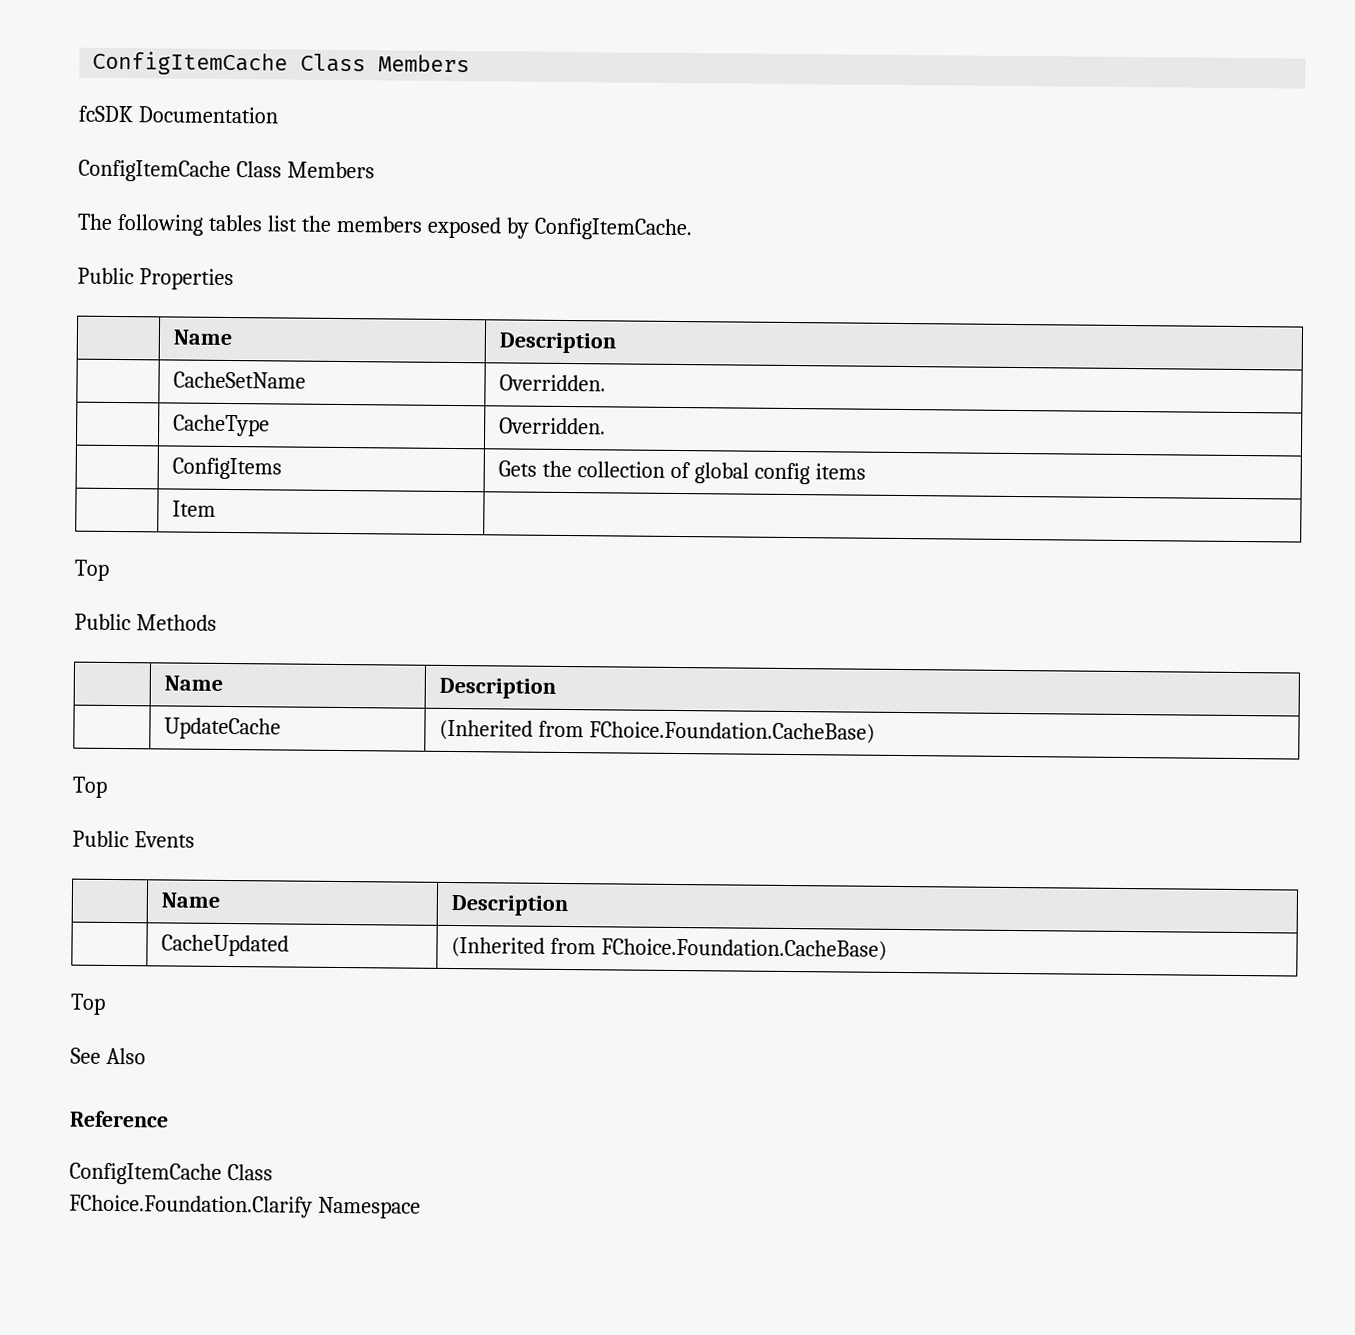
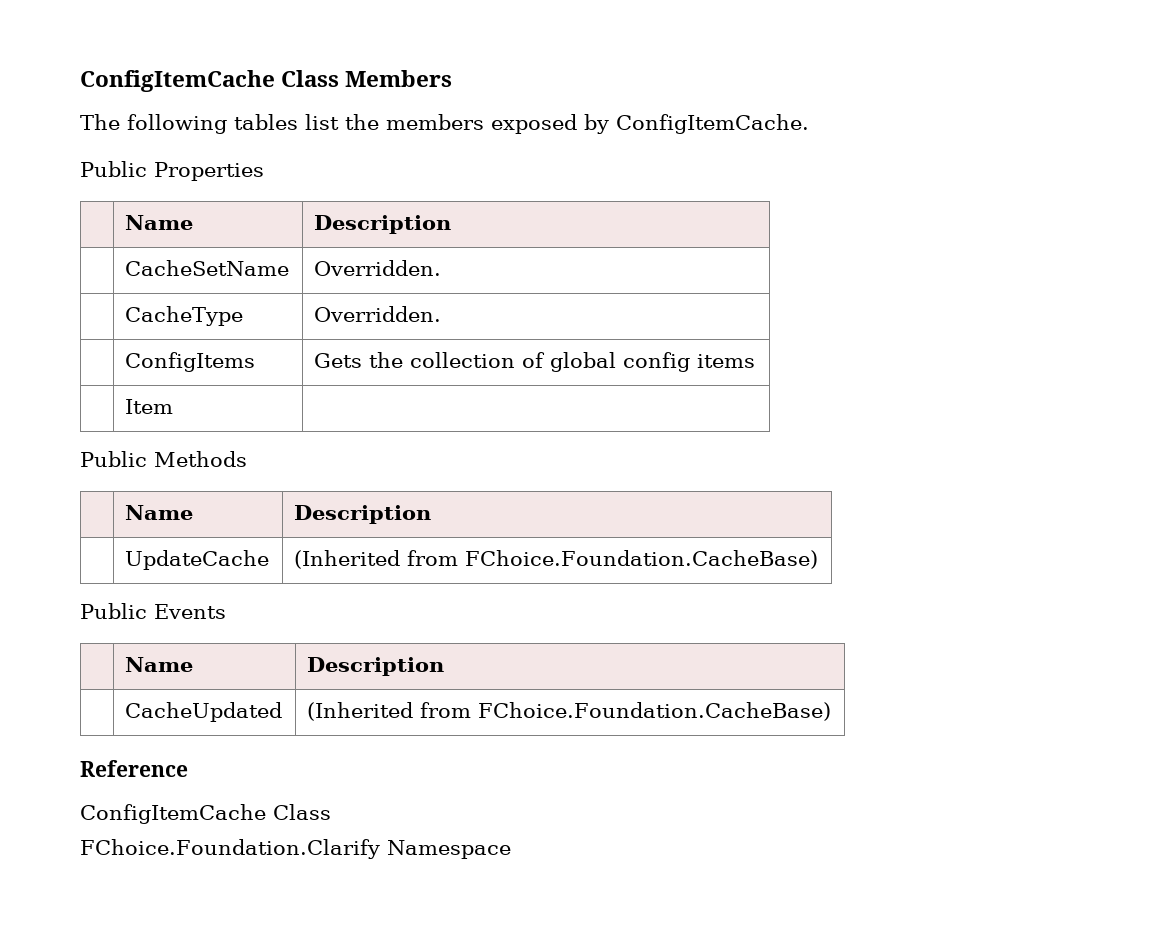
[92,50,471,76] [78,105,278,124] [78,159,375,183] ConfigItemCache Class Members // fcSDK Documentation // ConfigItemCache Class Members -> [80,70,453,92] ConfigItemCache Class Members
[74,559,109,581] // Top -> (173, 406) none
[72,776,108,798] // Top -> (818, 559) none
[70,993,106,1015] [70,1047,146,1065] // Top // See Also -> (831, 711) none

